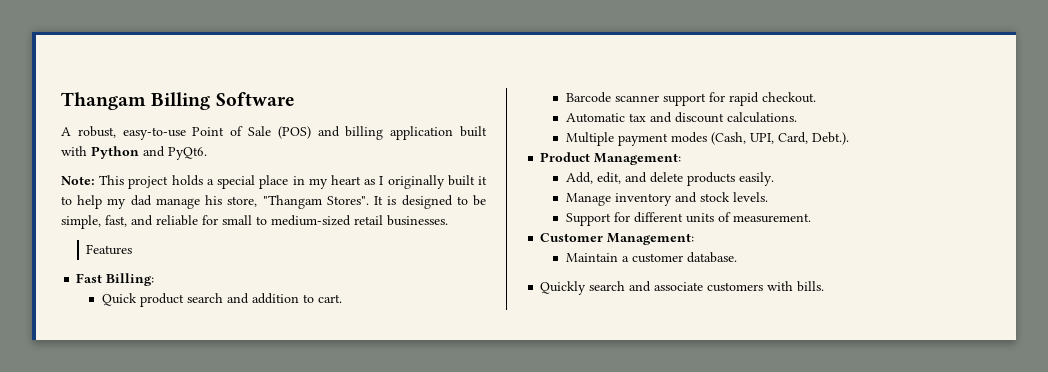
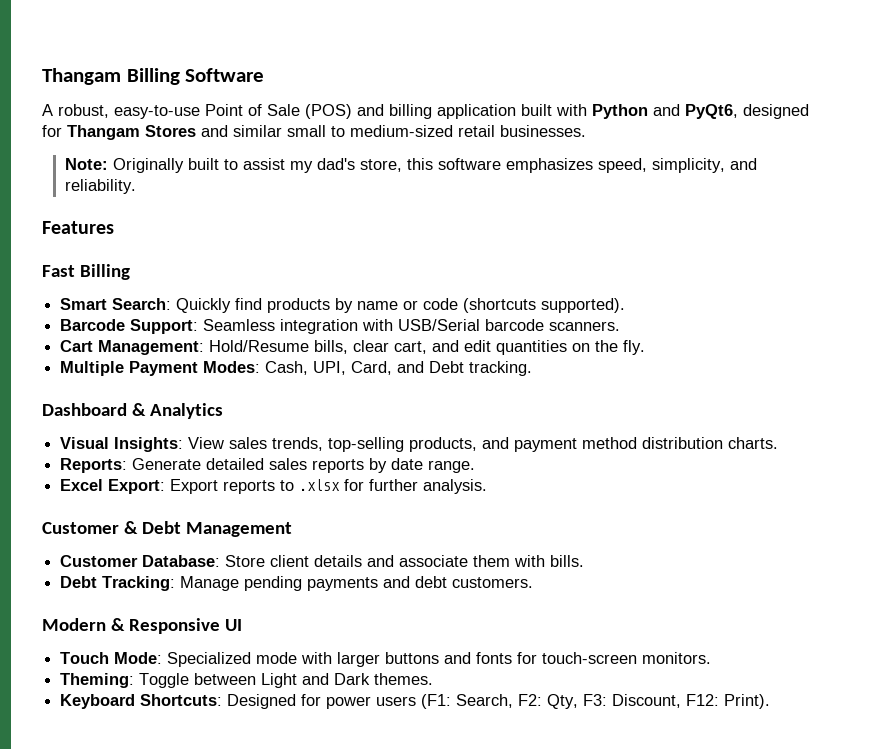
[168,147,207,160] [61,175,488,189] [61,195,486,209] [61,215,218,229] PyQt6. // Note: This project holds a special place in my heart as I originally built it to help my dad manage his store, "Thangam Stores". It is designed to be simple, fast, and reliable for -> [685,104,809,119] [42,125,282,140] PyQt6, designed for Thangam Stores and similar
[86,244,133,255] [76,273,155,286] [101,293,342,307] [565,92,816,106] [565,112,797,123] [565,132,849,146] [540,152,682,165] [565,172,774,186] [565,192,768,206] [565,212,811,226] [540,233,695,245] [565,252,737,263] [540,281,626,295] Features // Fast Billing: // Quick product search and addition to cart. // Barcode scanner support for rapid checkout. // Automatic tax and discount calculations. // Multiple payment modes (Cash, UPI, Card, Debt.). // Product Management: // Add, edit, and delete products easily. // Manage inventory and stock levels. // Support for different units of measurement. // Customer Management: // Maintain a customer database. // Quickly search -> [64,158,757,173] [64,179,136,194] [42,221,114,234] [42,264,130,280] [60,298,626,313] [60,319,621,334] [60,340,646,355] [60,361,533,376] [42,403,223,419] [60,437,779,452] [60,458,476,473] [60,479,488,494] [42,521,292,537] [60,555,363,567] Note: Originally built to assist my dad's store, this software emphasizes speed, simplicity, and reliability. // Features // Fast Billing // Smart Search: Quickly find products by name or code (shortcuts supported). // Barcode Support: Seamless integration with USB/Serial barcode scanners. // Cart Management: Hold/Resume bills, clear cart, and edit quantities on the fly. // Multiple Payment Modes: Cash, UPI, Card, and Debt tracking. // Dashboard & Analytics // Visual Insights: View sales trends, top-selling products, and payment method distribution charts. // Reports: Generate detailed sales reports by date range. // Excel Export: Export reports to .xlsx for further analysis. // Customer & Debt Management // Customer Database: Store client details
[707,282,764,292] customers -> [473,555,511,567] them
(825, 286) none -> [60,576,534,591] [42,618,242,634] [60,652,712,667] [60,673,434,688] [60,694,771,709] // Debt Tracking: Manage pending payments and debt customers. // Modern & Responsive UI // Touch Mode: Specialized mode with larger buttons and fonts for touch-screen monitors. // Theming: Toggle between Light and Dark themes. // Keyboard Shortcuts: Designed for power users (F1: Search, F2: Qty, F3: Discount, F12: Print).

